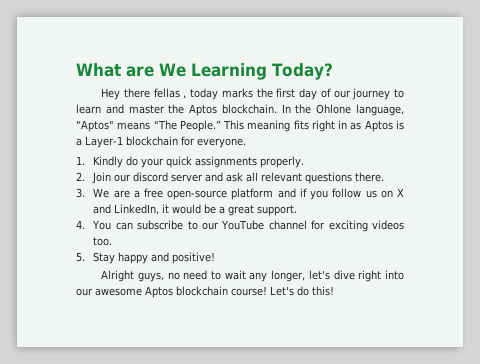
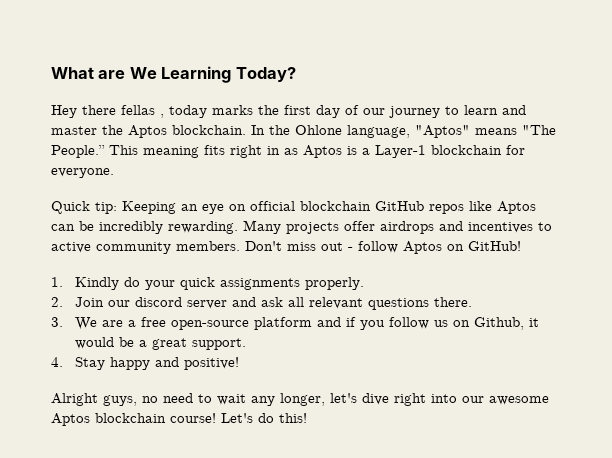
(246, 143) none -> [51,201,536,214] [51,220,552,234] [51,241,521,254] // Quick tip: Keeping an eye on official blockchain GitHub repos like Aptos can be incredibly rewarding. Many projects offer airdrops and incentives to active community members. Don't miss out - follow Aptos on GitHub!
[397,188,405,197] [93,204,160,215] X and LinkedIn, -> [473,317,524,330] Github,
[92,220,404,232] [93,237,113,246] [76,252,85,262] You can subscribe to our YouTube channel for exciting videos too. // 5. -> (63, 362) none

